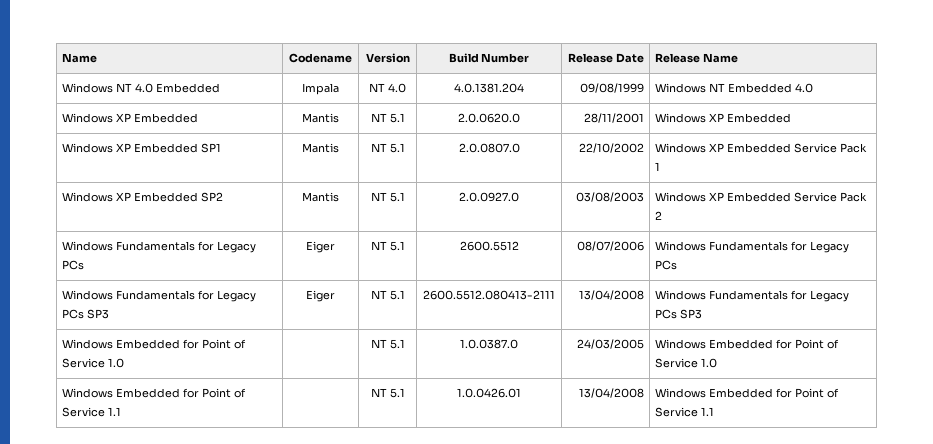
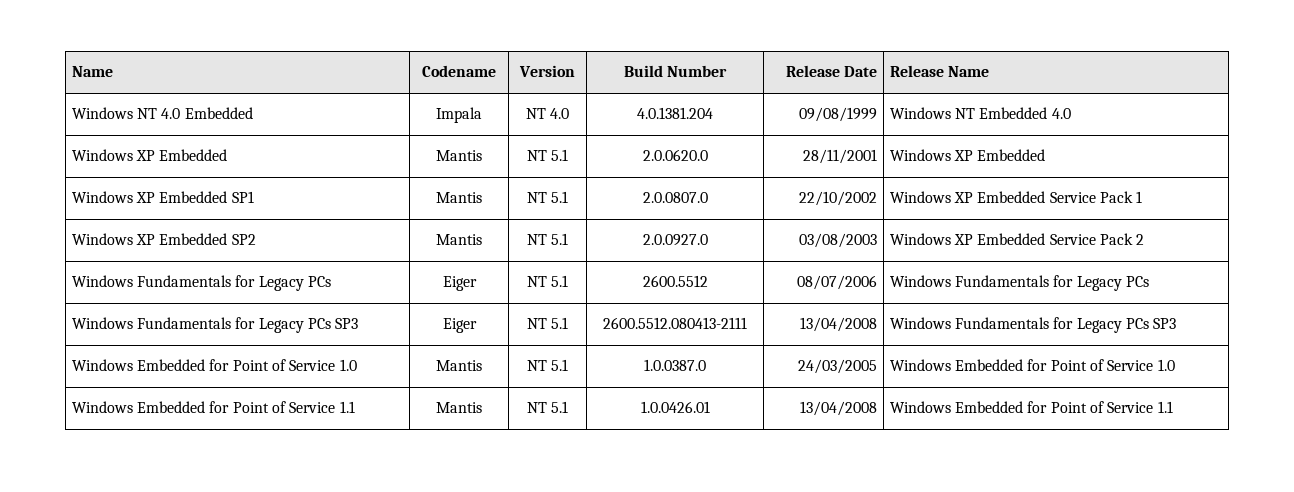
(125, 363) none -> [436,360,482,371] Mantis
(122, 411) none -> [436,402,482,413] Mantis

